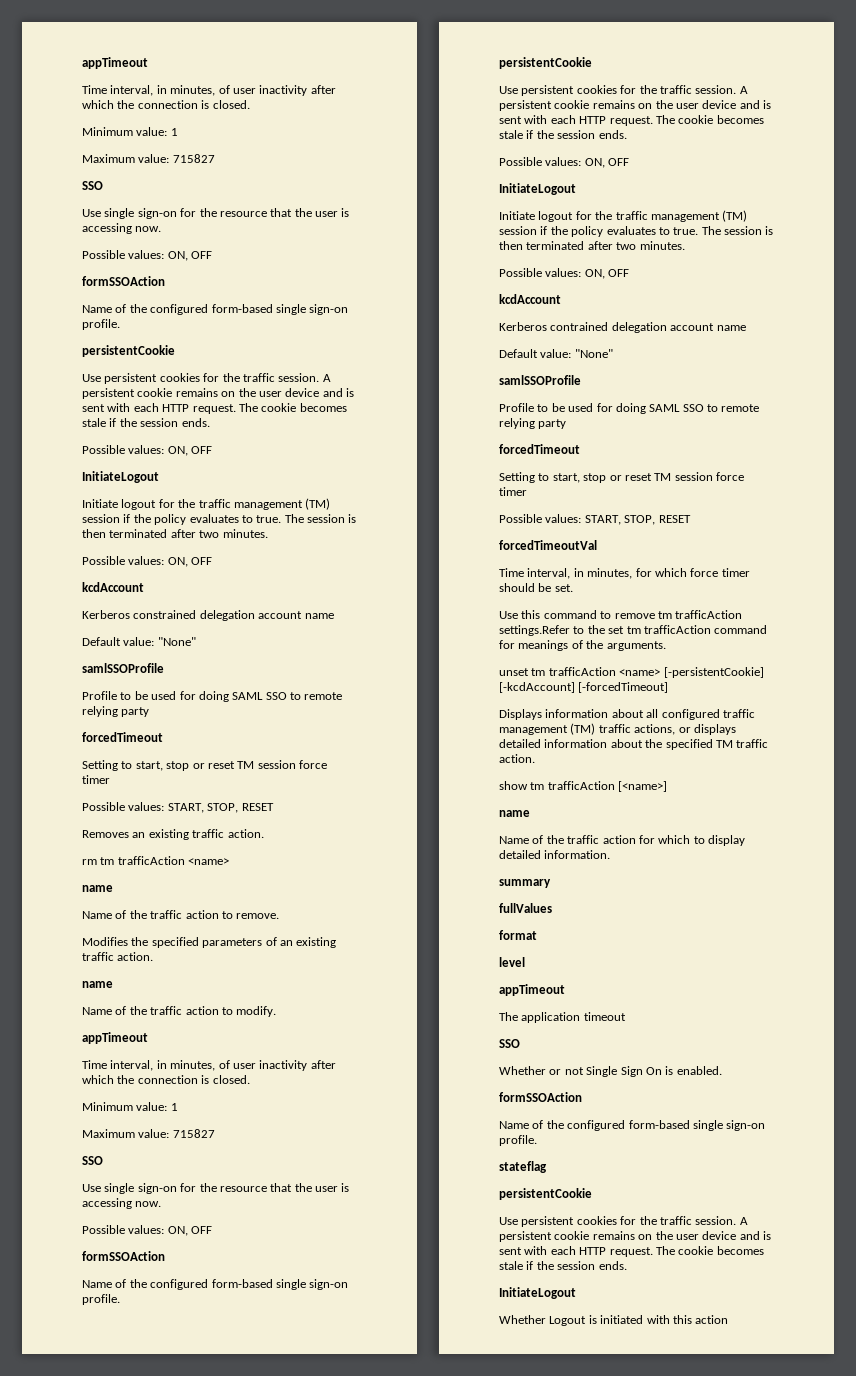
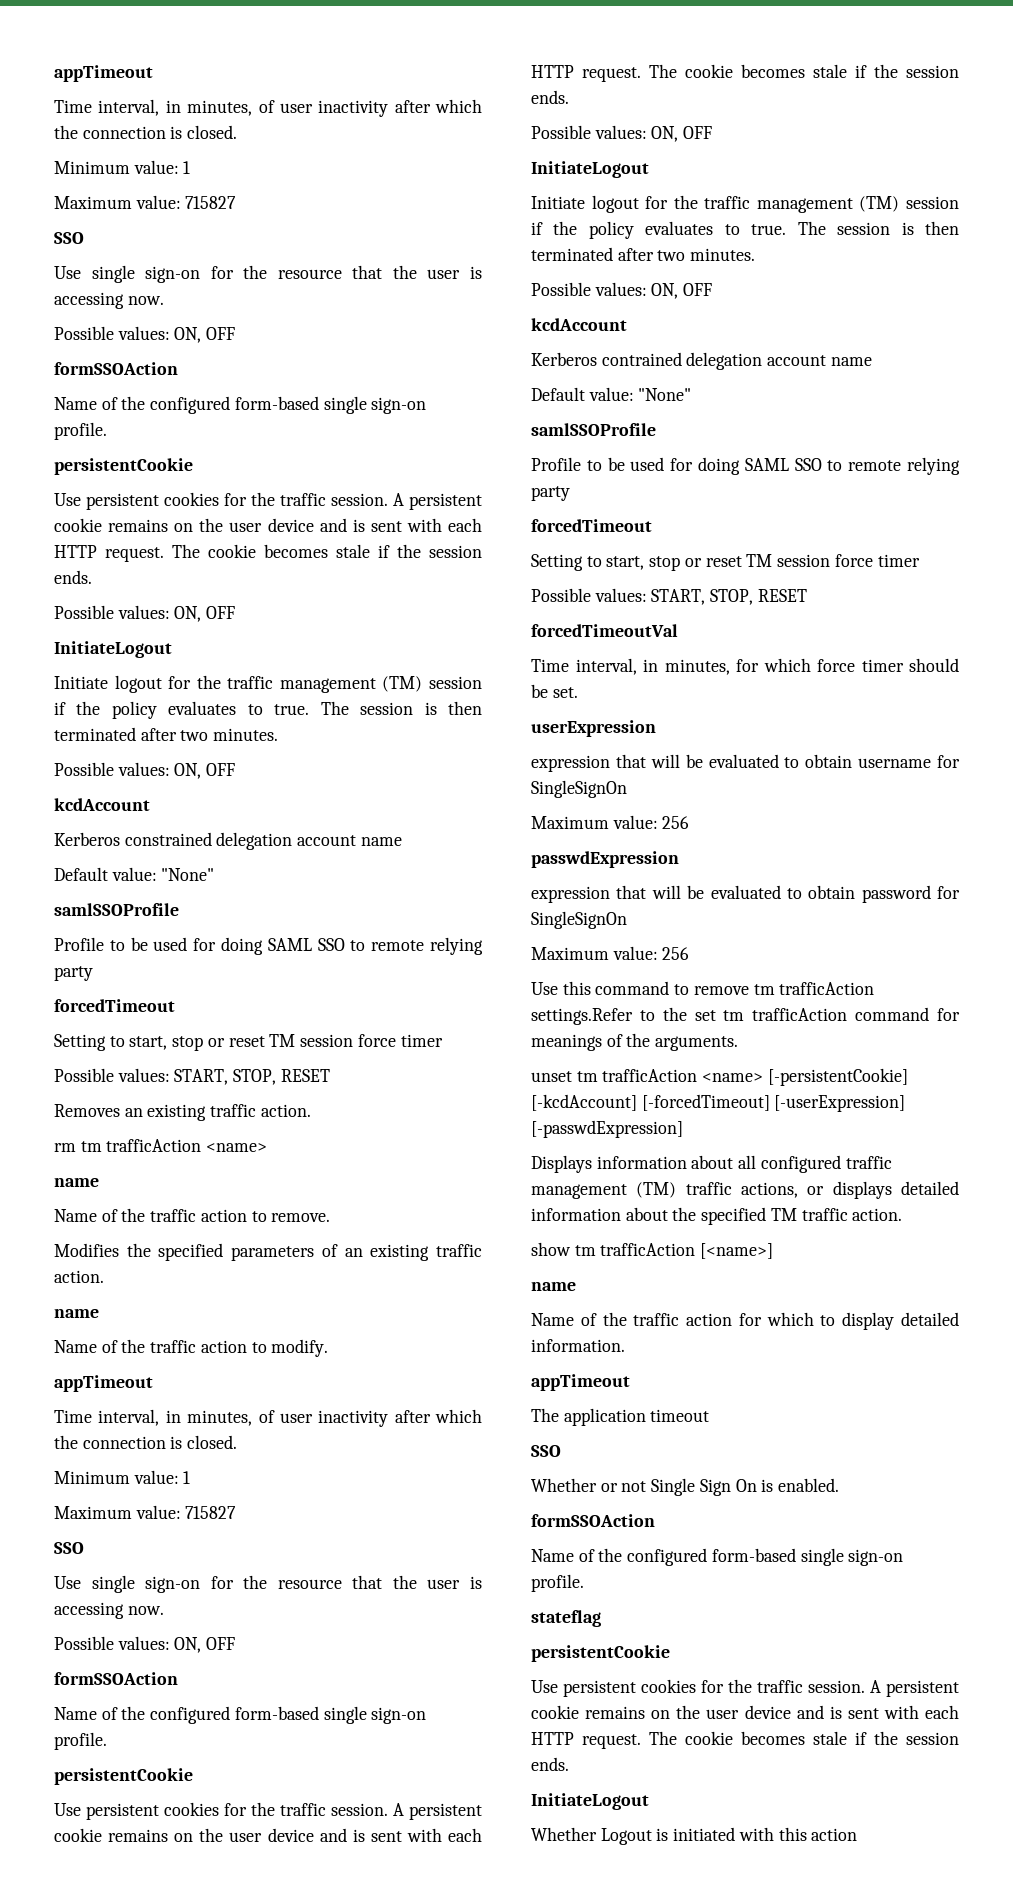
(573, 588) none -> [531,720,656,737] [531,754,960,772] [531,780,627,798] [531,815,690,829] [531,851,679,868] [531,885,960,903] [531,911,627,929] [531,946,690,960] // userExpression // expression that will be evaluated to obtain username for SingleSignOn // Maximum value: 256 // passwdExpression // expression that will be evaluated to obtain password for SingleSignOn // Maximum value: 256
(669, 687) none -> [774,1095,906,1112] [531,1120,683,1138] [-userExpression] [-passwdExpression]
[499,879,551,888] [499,903,552,913] [499,930,537,940] [499,957,525,967] // summary // fullValues // format // level -> (625, 1345) none

